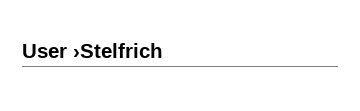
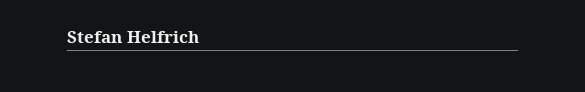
[22,43,163,58] User ›Stelfrich -> [67,31,199,43] Stefan Helfrich

